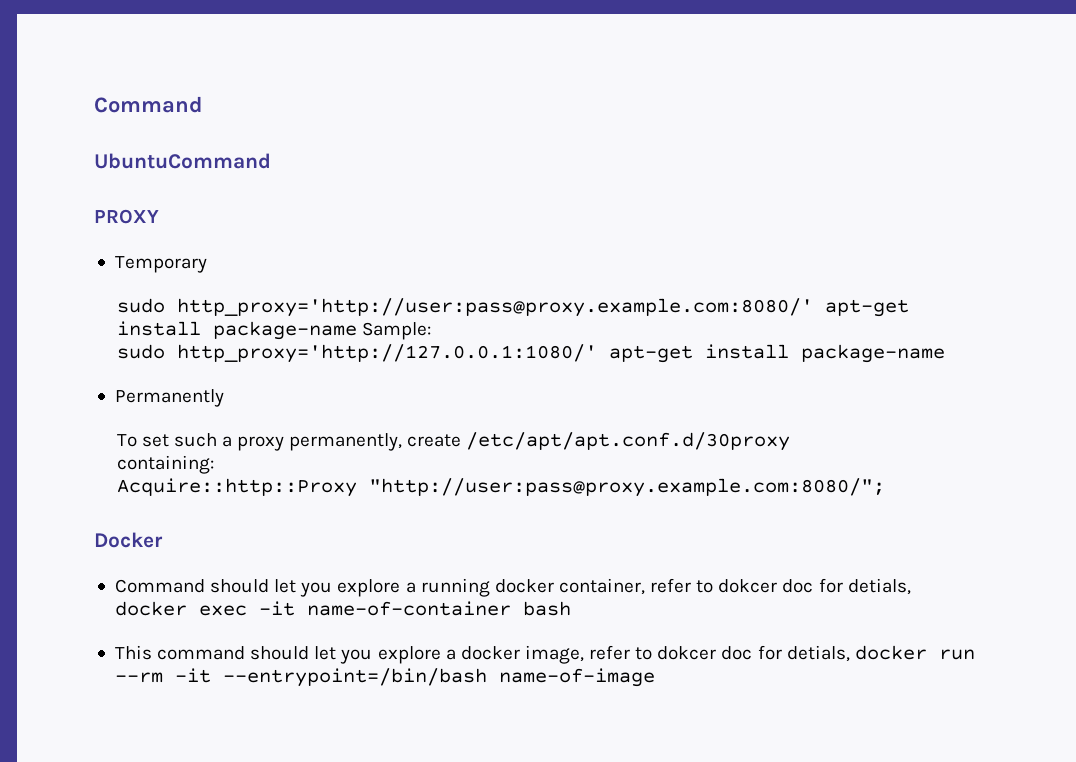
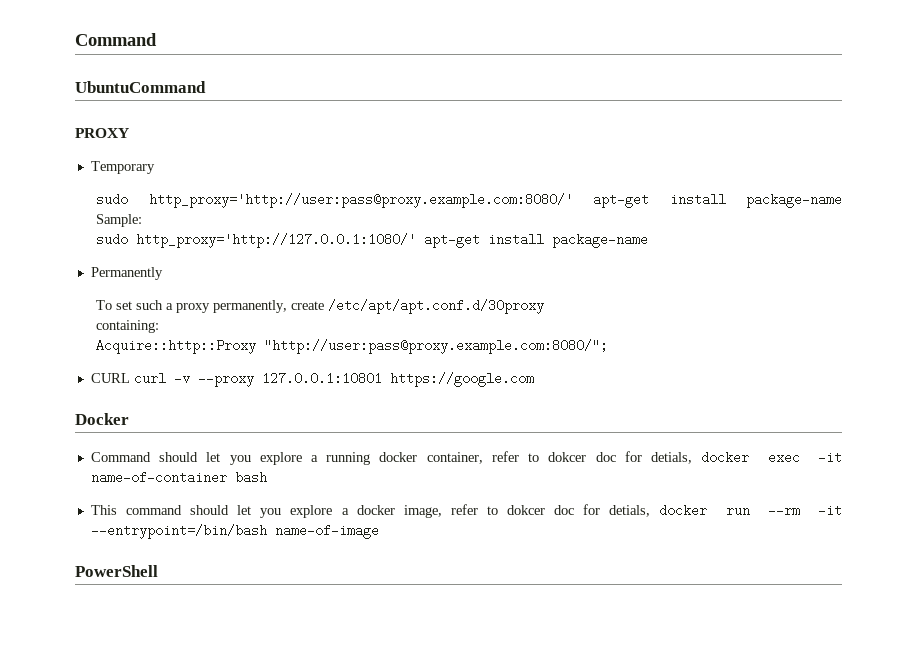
(885, 487) none -> [90,372,534,387] // CURL curl -v --proxy 127.0.0.1:10801 https://google.com
(655, 677) none -> [75,565,158,577] // PowerShell

